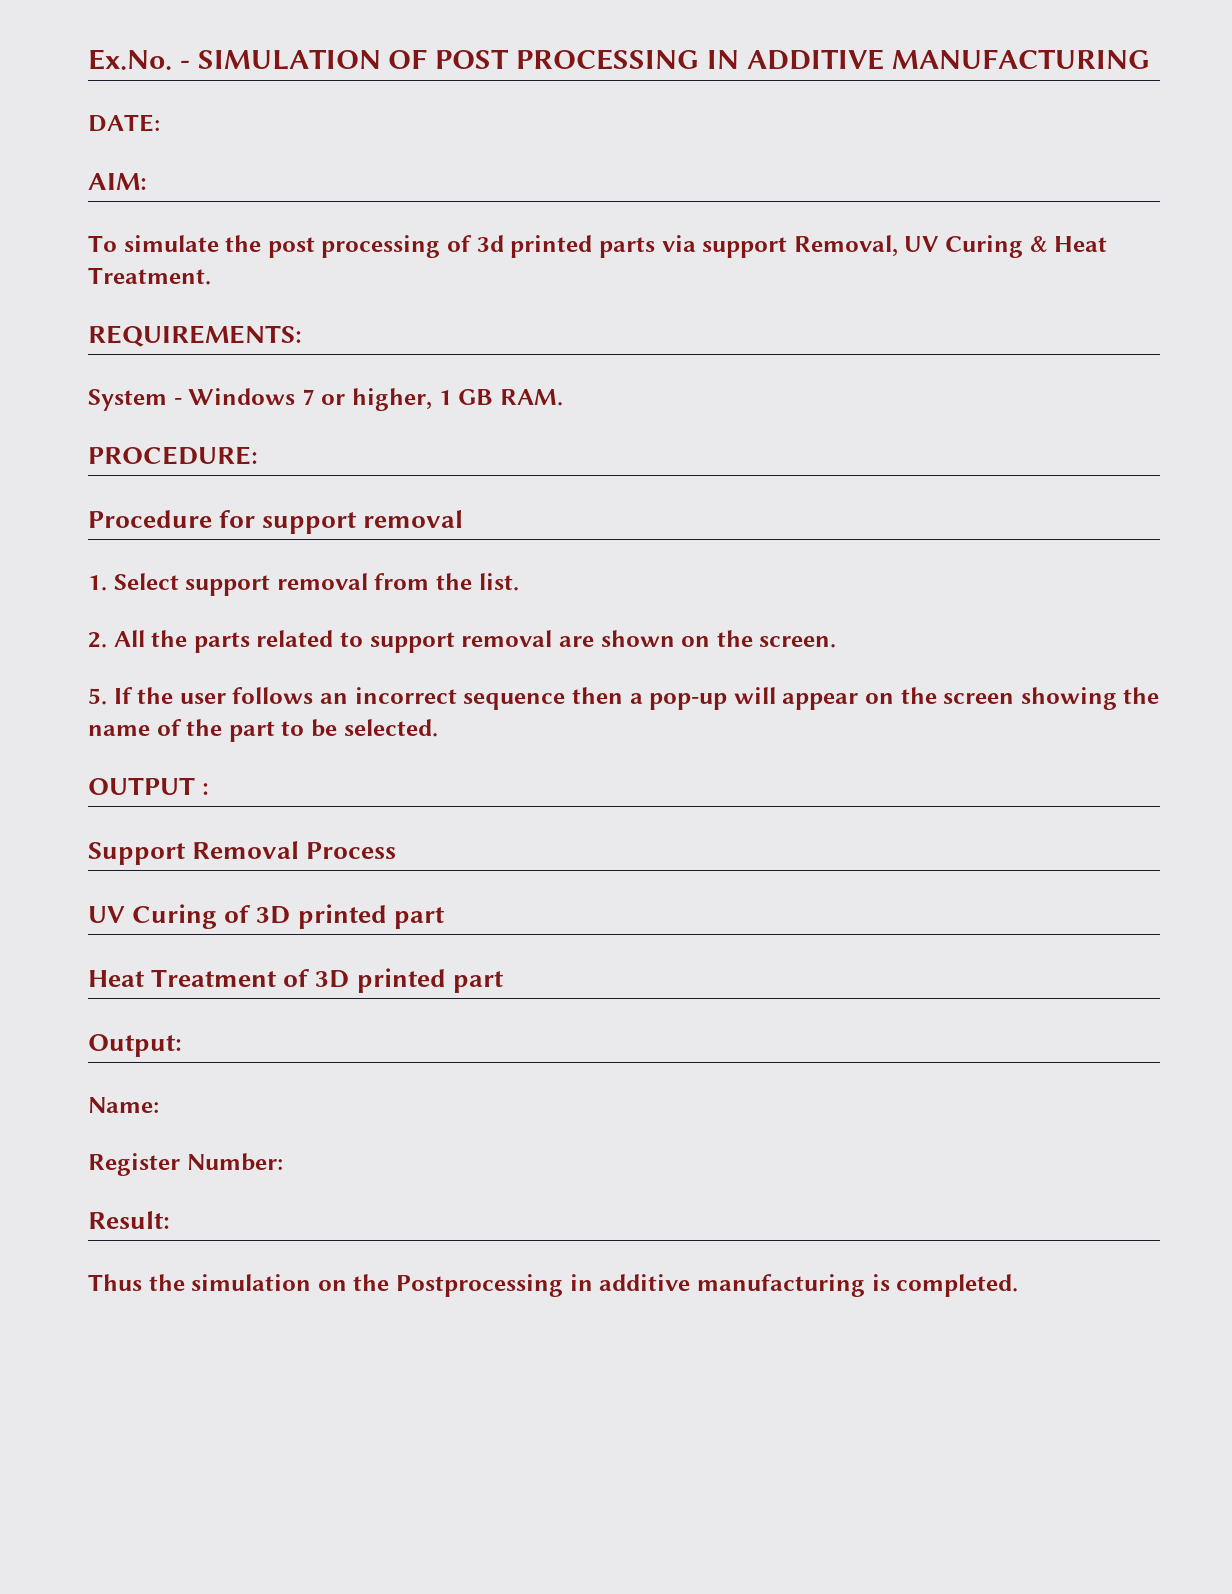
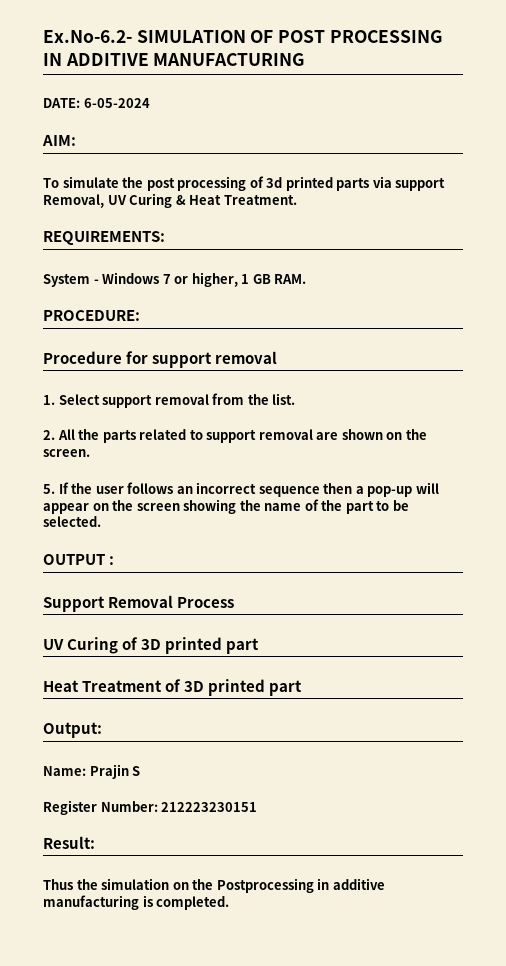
[88,49,190,70] Ex.No. - -> [43,30,132,43] Ex.No-6.2-
(160, 123) none -> [83,98,150,108] 6-05-2024
(159, 1105) none -> [89,764,141,779] Prajin S
(283, 1162) none -> [161,802,258,812] 212223230151

